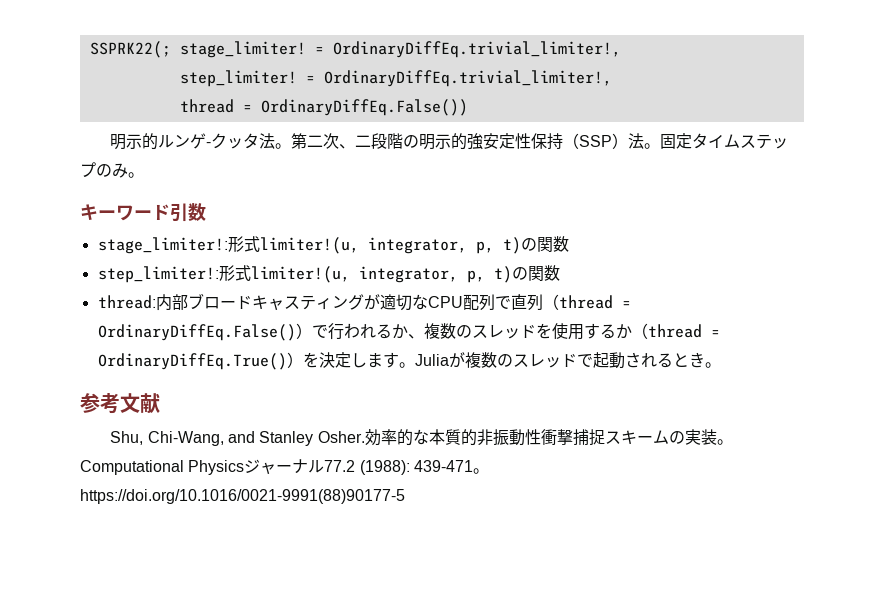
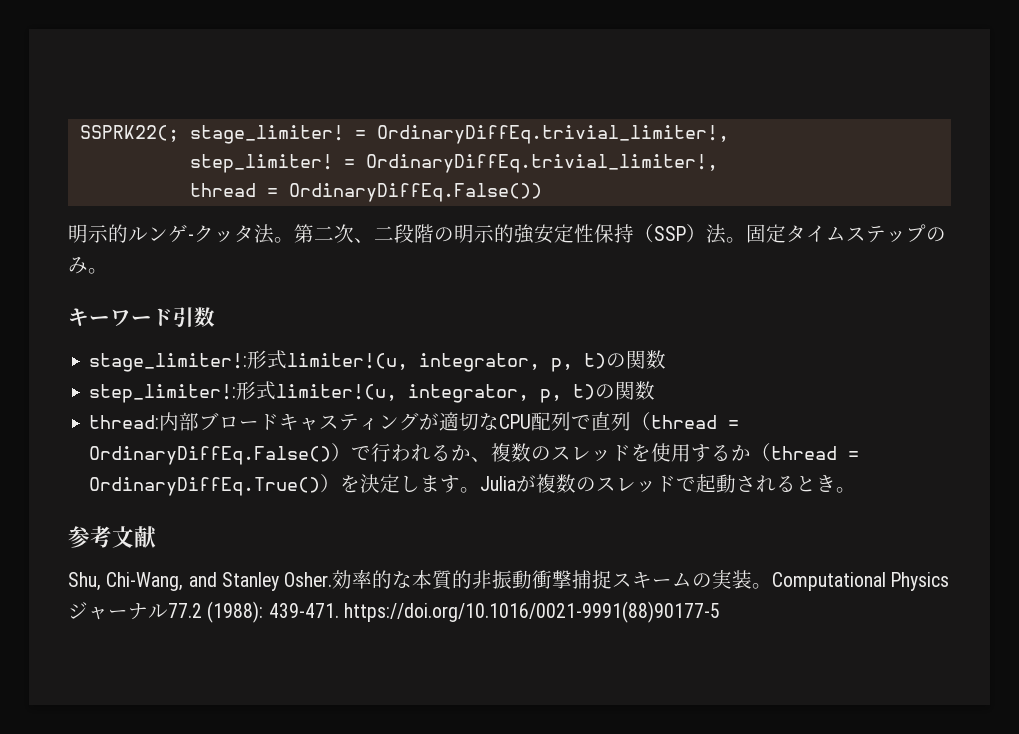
[524,429,541,445] 性 -> (533, 579) none
[413,460,489,474] 439-471。 -> [268,603,339,618] 439-471.

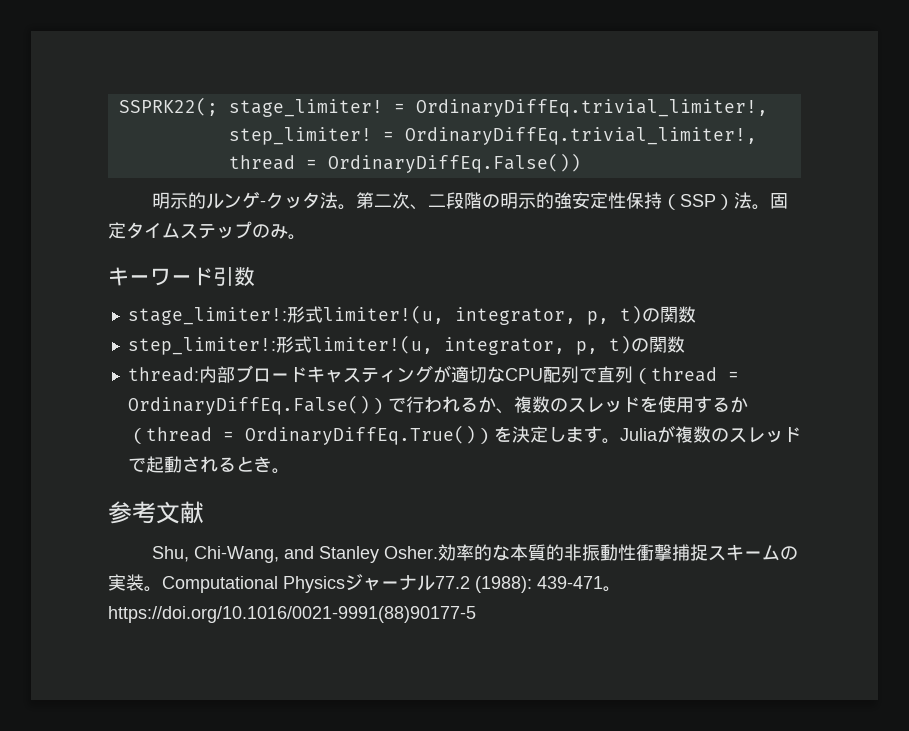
(533, 579) none -> [617,544,636,561] 性
[268,603,339,618] 439-471. -> [537,576,621,592] 439-471。

